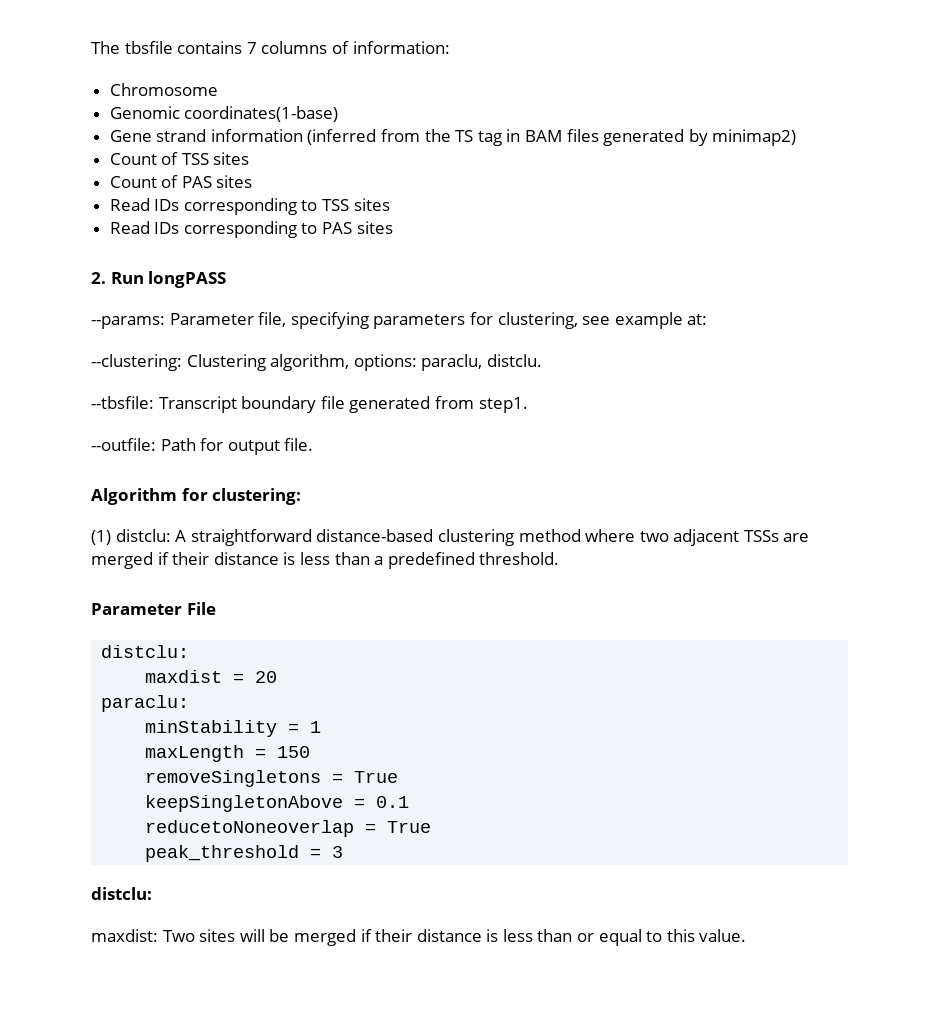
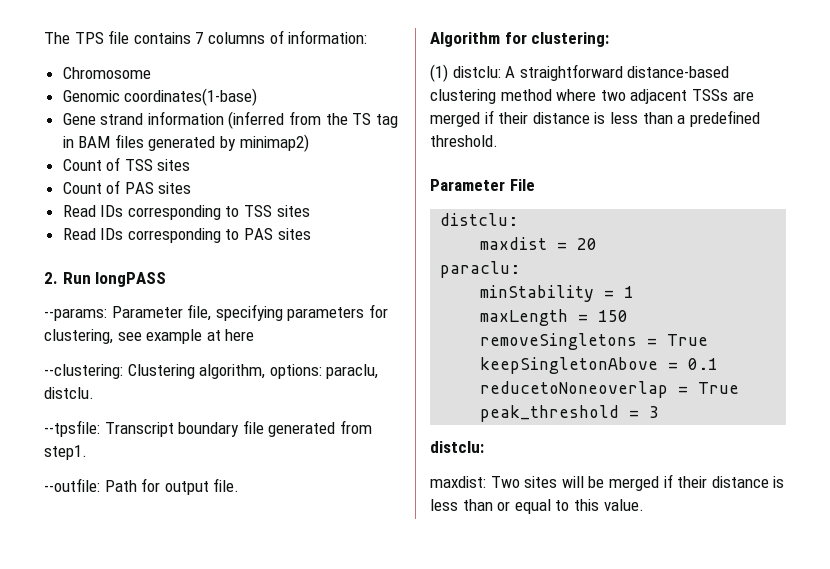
[124,41,173,54] tbsfile -> [74,30,130,44] TPS file
[687,314,708,325] at: -> [206,329,255,341] at here
[91,396,154,409] --tbsfile: -> [44,420,100,437] --tpsfile:

